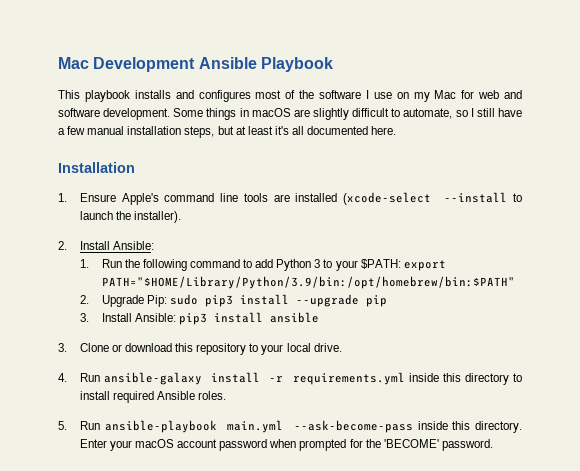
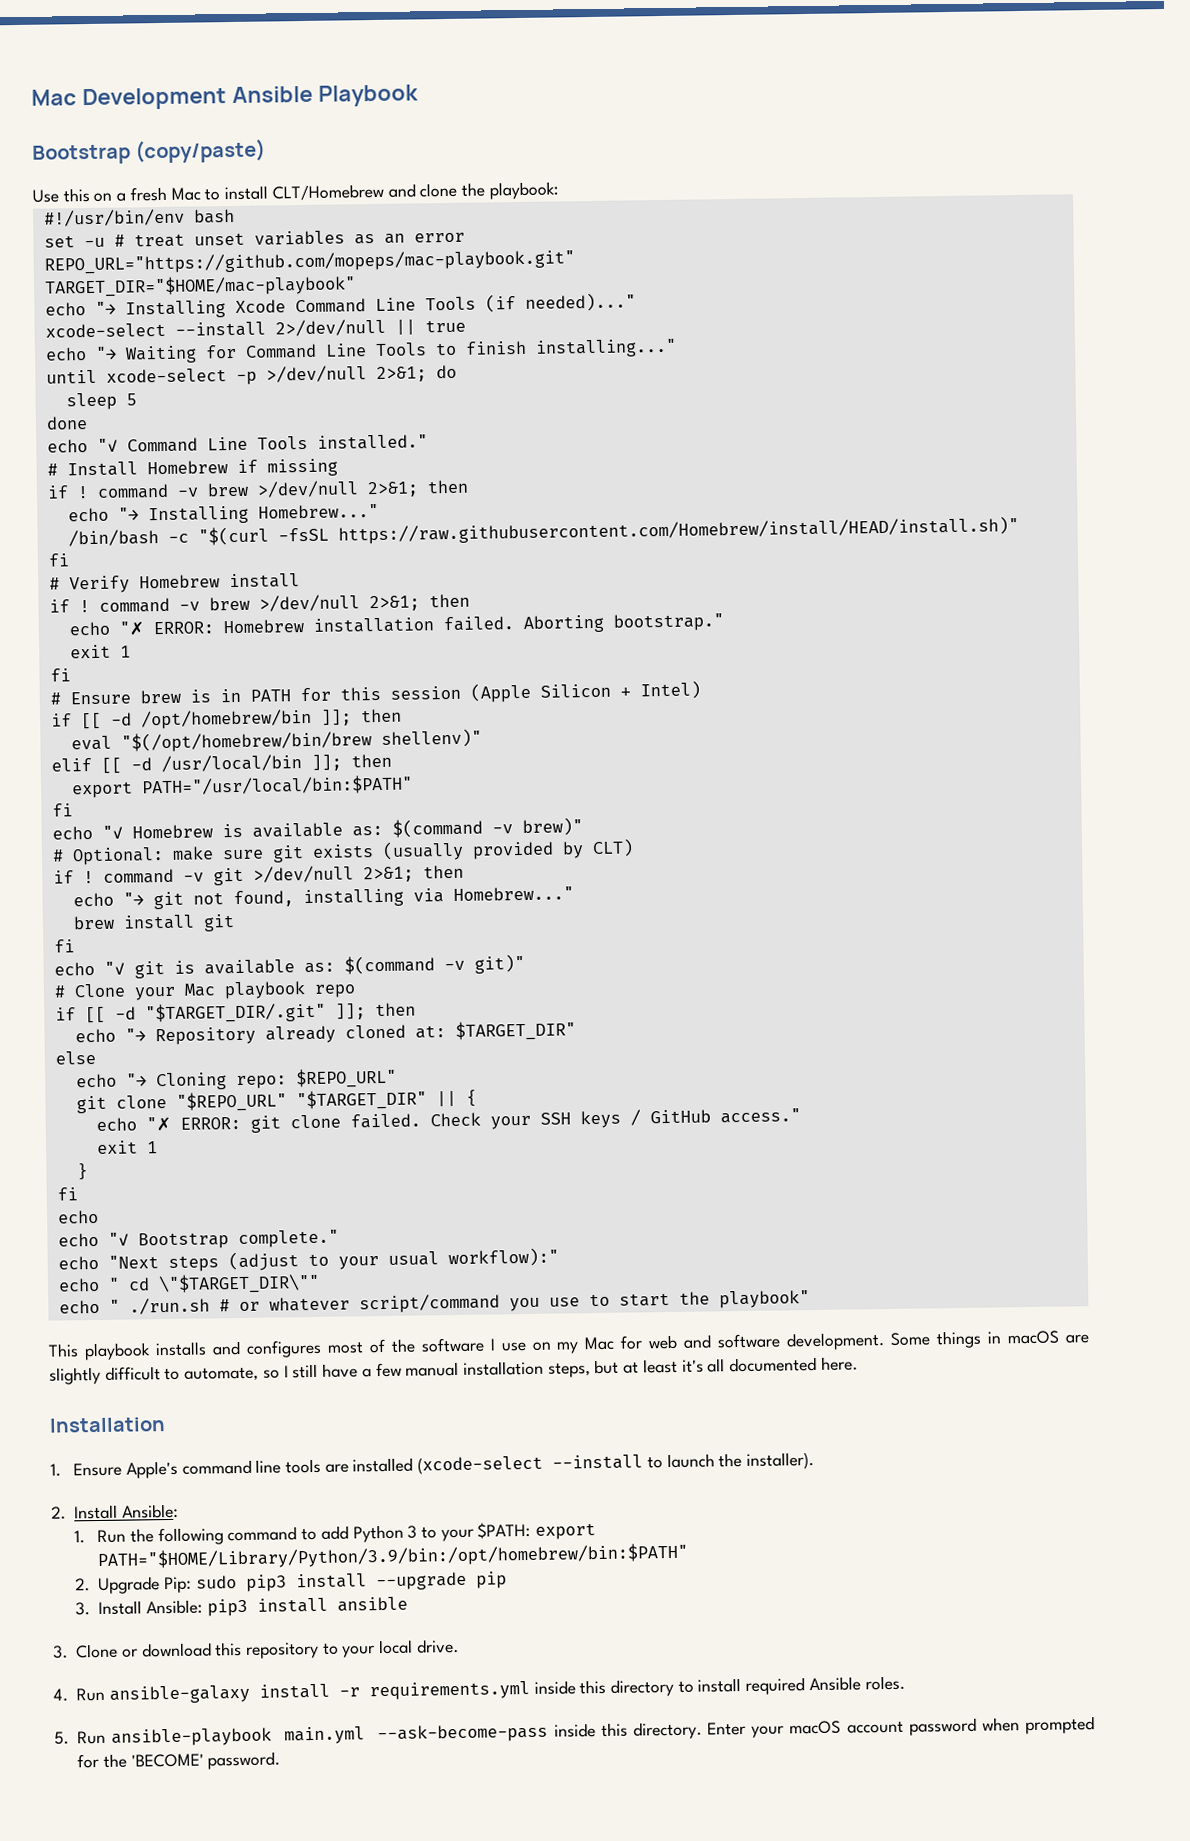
(333, 64) none -> [32,138,267,165] [32,181,559,203] [43,208,235,227] [43,230,465,248] [43,249,575,275] [43,274,356,298] [44,292,636,319] [44,318,466,338] [44,338,677,364] [45,364,457,385] [65,392,137,411] [45,416,88,430] [46,434,428,453] [46,458,338,477] [46,479,469,499] [67,503,379,525] [67,516,1019,547] [47,553,70,567] [48,573,300,594] [48,593,470,613] [68,613,724,636] [69,644,131,659] [49,668,71,682] [49,680,701,705] [50,708,402,730] [70,728,482,753] [50,753,392,774] [71,774,413,799] [51,803,73,817] [51,817,583,840] [51,838,634,866] [52,864,464,886] [72,886,574,910] [72,914,235,932] [53,939,75,953] [53,953,525,979] [53,981,356,1001] [54,1001,416,1024] [74,1020,576,1046] [54,1050,96,1065] [75,1067,397,1091] [75,1089,477,1114] [95,1108,801,1133] [96,1140,158,1154] [76,1163,88,1181] [56,1187,78,1201] [56,1209,99,1224] [57,1229,339,1250] [57,1247,559,1272] [57,1272,320,1295] [58,1290,810,1315] // Bootstrap (copy/paste) // Use this on a fresh Mac to install CLT/Homebrew and clone the playbook: // #!/usr/bin/env bash // set -u # treat unset variables as an error // REPO_URL="https://github.com/mopeps/mac-playbook.git" // TARGET_DIR="$HOME/mac-playbook" // echo "→ Installing Xcode Command Line Tools (if needed)..." // xcode-select --install 2>/dev/null || true // echo "→ Waiting for Command Line Tools to finish installing..." // until xcode-select -p >/dev/null 2>&1; do // sleep 5 // done // echo "✓ Command Line Tools installed." // # Install Homebrew if missing // if ! command -v brew >/dev/null 2>&1; then // echo "→ Installing Homebrew..." // /bin/bash -c "$(curl -fsSL https://raw.githubusercontent.com/Homebrew/install/HEAD/install.sh)" // fi // # Verify Homebrew install // if ! command -v brew >/dev/null 2>&1; then // echo "✗ ERROR: Homebrew installation failed. Aborting bootstrap." // exit 1 // fi // # Ensure brew is in PATH for this session (Apple Silicon + Intel) // if [[ -d /opt/homebrew/bin ]]; then // eval "$(/opt/homebrew/bin/brew shellenv)" // elif [[ -d /usr/local/bin ]]; then // export PATH="/usr/local/bin:$PATH" // fi // echo "✓ Homebrew is available as: $(command -v brew)" // # Optional: make sure git exists (usually provided by CLT) // if ! command -v git >/dev/null 2>&1; then // echo "→ git not found, installing via Homebrew..." // brew install git // fi // echo "✓ git is available as: $(command -v git)" // # Clone your Mac playbook repo // if [[ -d "$TARGET_DIR/.git" ]]; then // echo "→ Repository already cloned at: $TARGET_DIR" // else // echo "→ Cloning repo: $REPO_URL" // git clone "$REPO_URL" "$TARGET_DIR" || { // echo "✗ ERROR: git clone failed. Check your SSH keys / GitHub access." // exit 1 // } // fi // echo // echo "✓ Bootstrap complete." // echo "Next steps (adjust to your usual workflow):" // echo " cd \"$TARGET_DIR\"" // echo " ./run.sh # or whatever script/command you use to start the playbook"

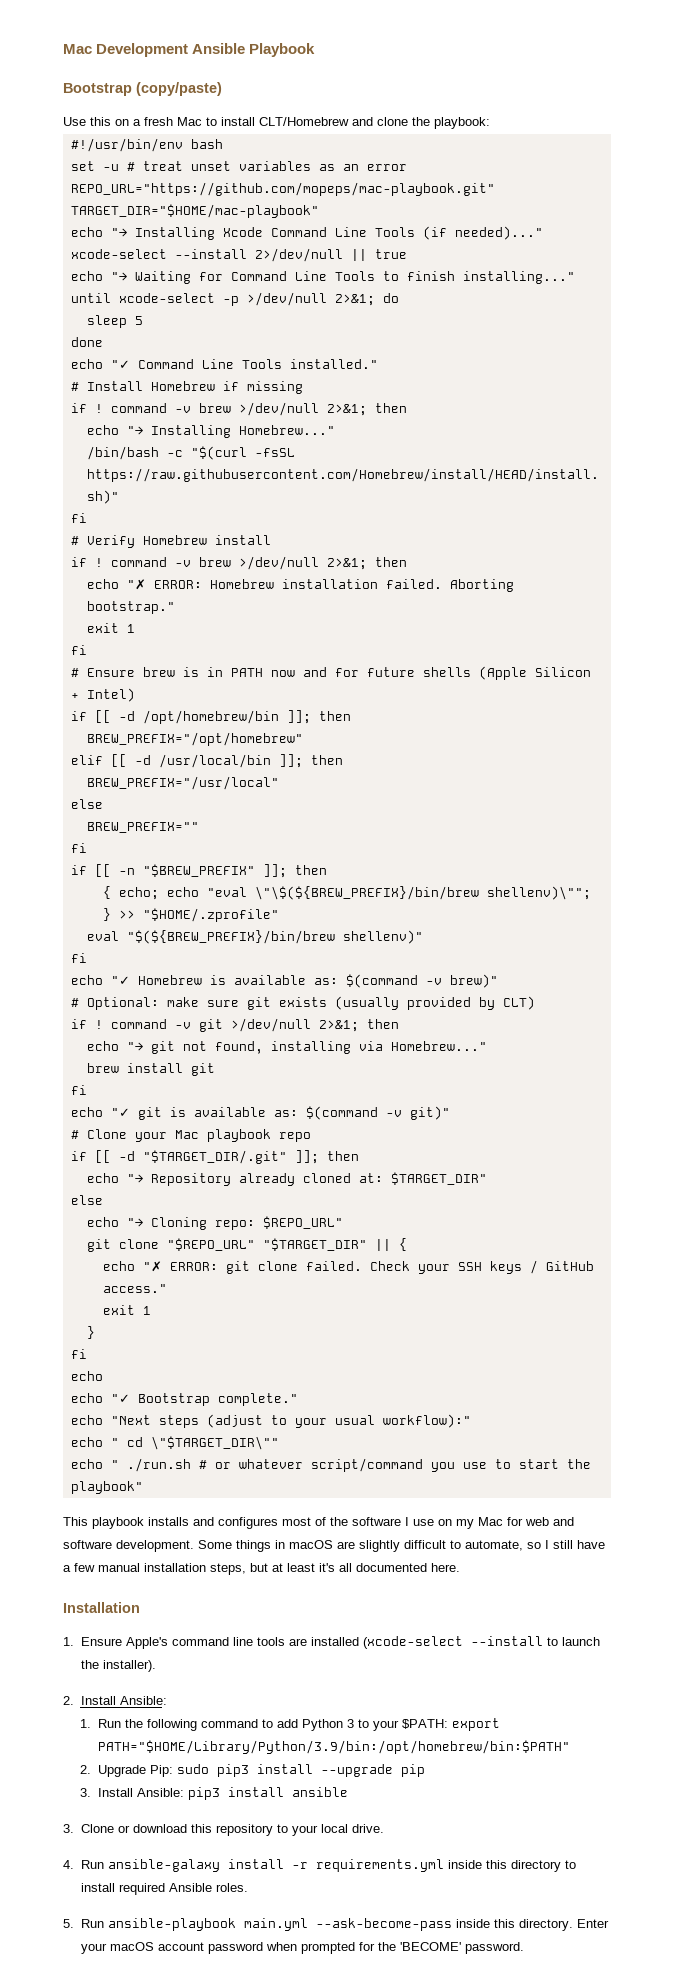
[299,685,461,702] for this session -> [270,667,471,677] now and for future shells
[70,728,482,753] eval "$(/opt/homebrew/bin/brew shellenv)" -> [86,732,303,746] BREW_PREFIX="/opt/homebrew"
[71,774,413,799] export PATH="/usr/local/bin:$PATH" -> [86,776,279,790] [70,799,103,809] [86,822,199,833] [70,843,87,853] [70,864,327,878] [102,886,591,900] [102,908,279,922] [86,930,423,944] BREW_PREFIX="/usr/local" // else // BREW_PREFIX="" // fi // if [[ -n "$BREW_PREFIX" ]]; then // { echo; echo "eval \"\$(${BREW_PREFIX}/bin/brew shellenv)\""; } >> "$HOME/.zprofile" // eval "$(${BREW_PREFIX}/bin/brew shellenv)"

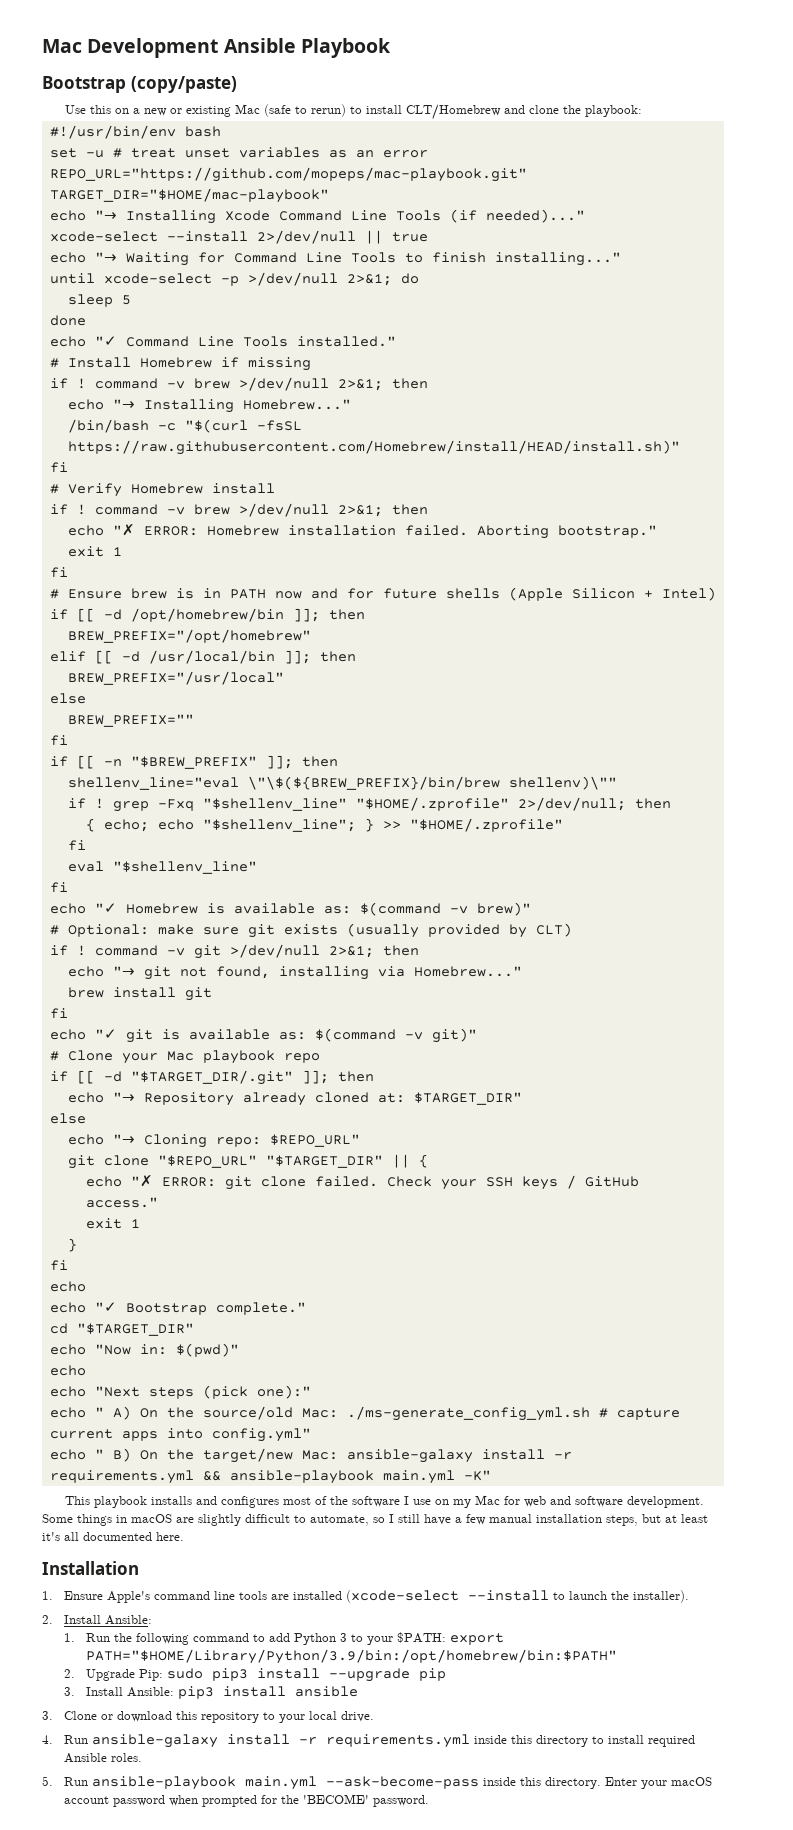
[144,117,202,126] fresh Mac -> [144,104,347,117] new or existing Mac (safe to rerun)
(327, 870) none -> [67,776,617,790] [67,797,671,812] // shellenv_line="eval \"\$(${BREW_PREFIX}/bin/brew shellenv)\"" // if ! grep -Fxq "$shellenv_line" "$HOME/.zprofile" 2>/dev/null; then
[206,886,591,900] "eval \"\$(${BREW_PREFIX}/bin/brew shellenv)\""; -> [202,819,356,832] "$shellenv_line";
(279, 915) none -> [67,840,86,851] // fi
[126,930,423,944] "$(${BREW_PREFIX}/bin/brew shellenv)" -> [112,861,257,874] "$shellenv_line"
[70,1414,471,1428] [70,1436,279,1450] [70,1458,591,1472] [70,1481,143,1494] echo "Next steps (adjust to your usual workflow):" // echo " cd \"$TARGET_DIR\"" // echo " ./run.sh # or whatever script/command you use to start the playbook" -> [49,1323,194,1336] [49,1343,239,1357] [49,1365,86,1376] [49,1385,311,1399] [49,1406,680,1421] [49,1428,311,1442] [49,1448,572,1463] [49,1470,491,1484] cd "$TARGET_DIR" // echo "Now in: $(pwd)" // echo // echo "Next steps (pick one):" // echo " A) On the source/old Mac: ./ms-generate_config_yml.sh # capture current apps into config.yml" // echo " B) On the target/new Mac: ansible-galaxy install -r requirements.yml && ansible-playbook main.yml -K"

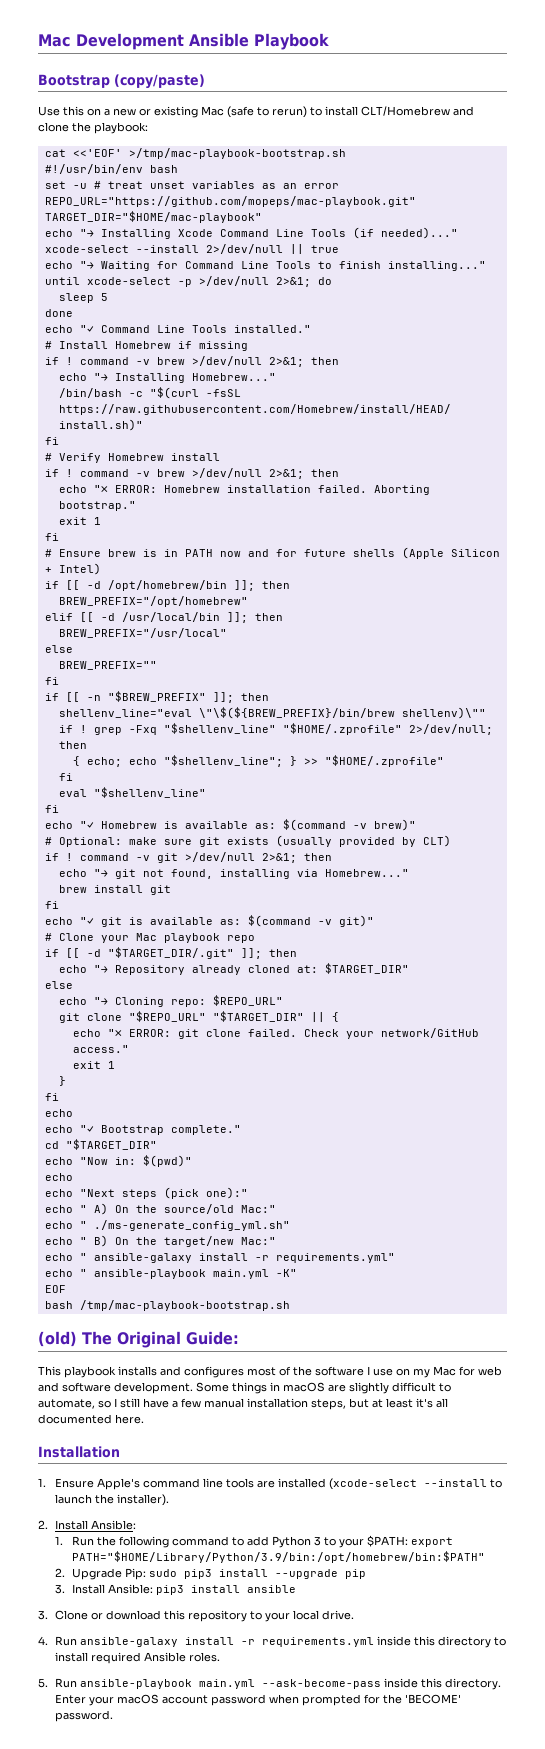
(643, 111) none -> [44,148,346,159] // cat <<'EOF' >/tmp/mac-playbook-bootstrap.sh
[485,1175,639,1190] SSH keys / GitHub -> [380,1028,479,1038] network/GitHub
[301,1406,680,1421] [49,1428,311,1442] Mac: ./ms-generate_config_yml.sh # capture current apps into config.yml" -> [240,1205,276,1213] [44,1220,290,1231] Mac:" // echo " ./ms-generate_config_yml.sh"
[301,1449,572,1463] [49,1470,491,1484] Mac: ansible-galaxy install -r requirements.yml && ansible-playbook main.yml -K" -> [240,1237,276,1245] [44,1253,395,1263] [44,1269,297,1279] [44,1285,66,1293] [44,1300,290,1311] [38,1331,239,1348] Mac:" // echo " ansible-galaxy install -r requirements.yml" // echo " ansible-playbook main.yml -K" // EOF // bash /tmp/mac-playbook-bootstrap.sh // (old) The Original Guide:

